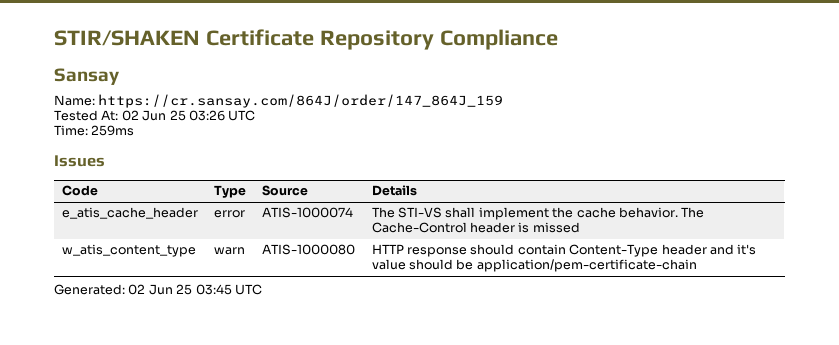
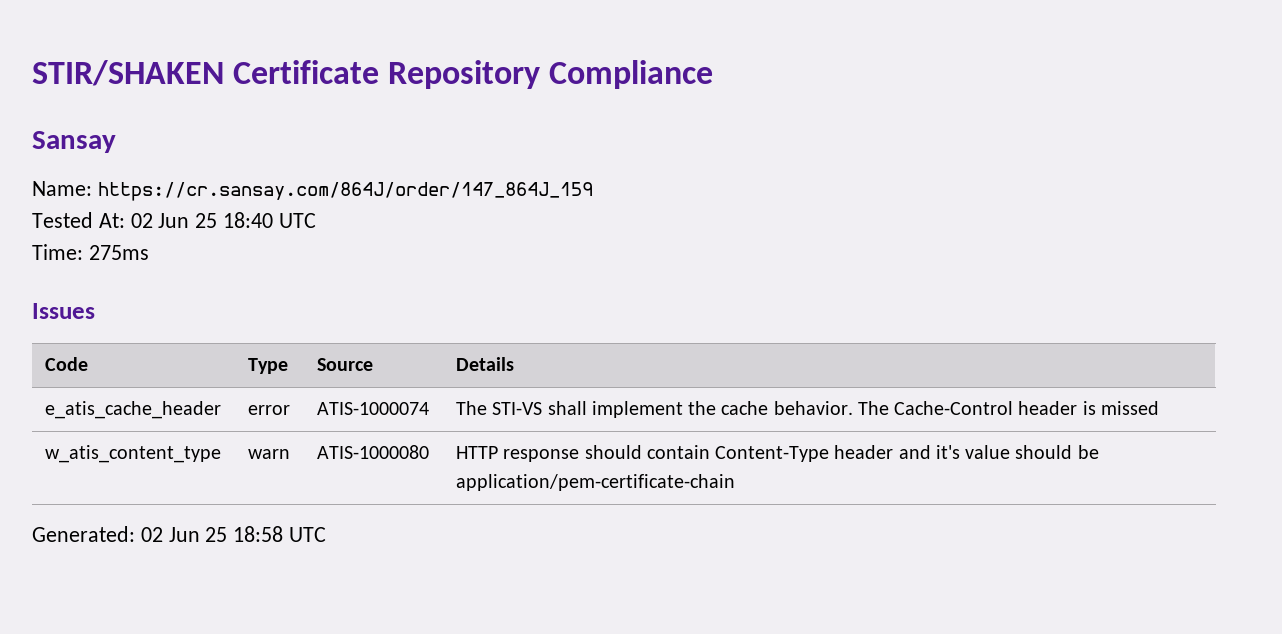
[188,110,225,121] 03:26 -> [223,212,274,228] 18:40
[91,125,135,136] 259ms -> [88,245,149,260] 275ms
[195,284,232,295] 03:45 -> [233,526,284,542] 18:58

